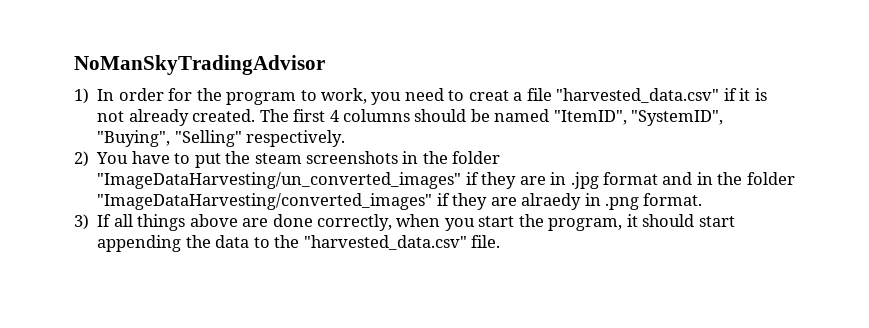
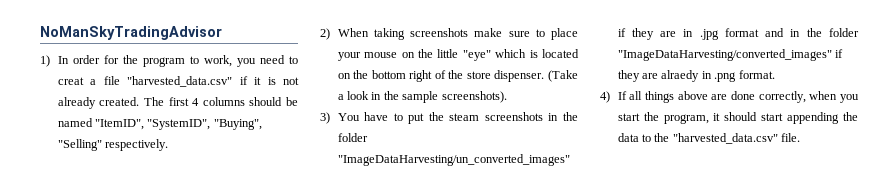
(89, 159) none -> [337,28,578,40] [337,49,579,61] [337,70,578,82] [337,91,507,103] [320,112,330,124] When taking screenshots make sure to place your mouse on the little "eye" which is located on the bottom right of the store dispenser. (Take a look in the sample screenshots). // 3)
[74,214,89,230] 3) -> [600,91,610,103] 4)

